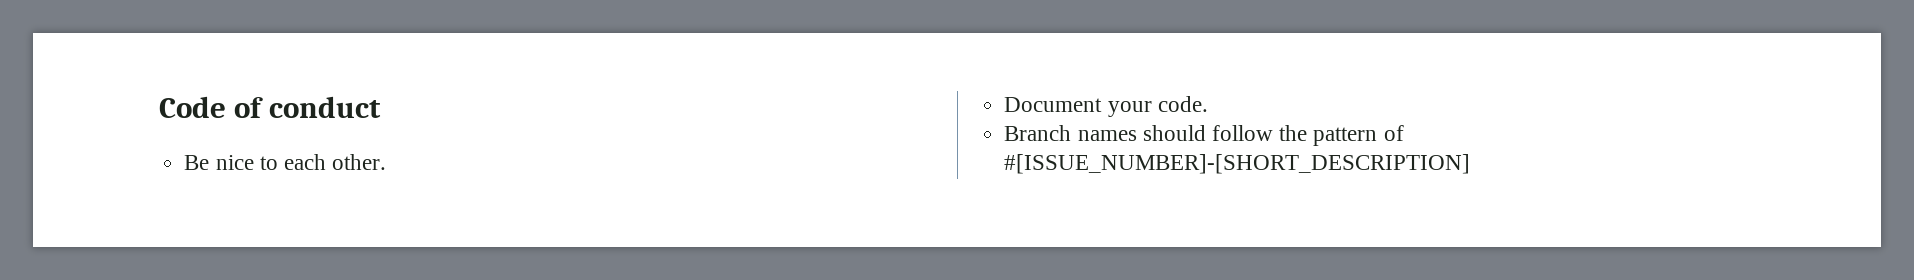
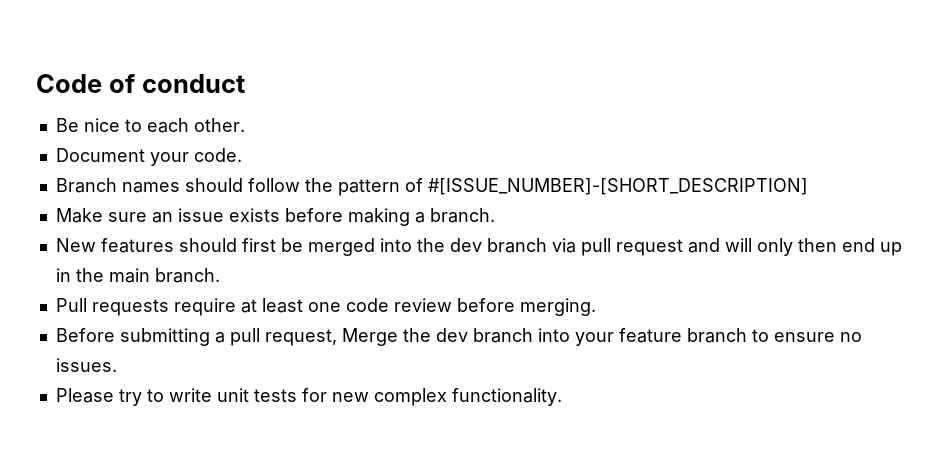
(1471, 164) none -> [55,208,495,226] [55,238,902,256] [55,268,220,283] [55,298,596,316] [55,328,862,346] [55,358,117,372] [55,388,562,406] // Make sure an issue exists before making a branch. // New features should first be merged into the dev branch via pull request and will only then end up in the main branch. // Pull requests require at least one code review before merging. // Before submitting a pull request, Merge the dev branch into your feature branch to ensure no issues. // Please try to write unit tests for new complex functionality.

